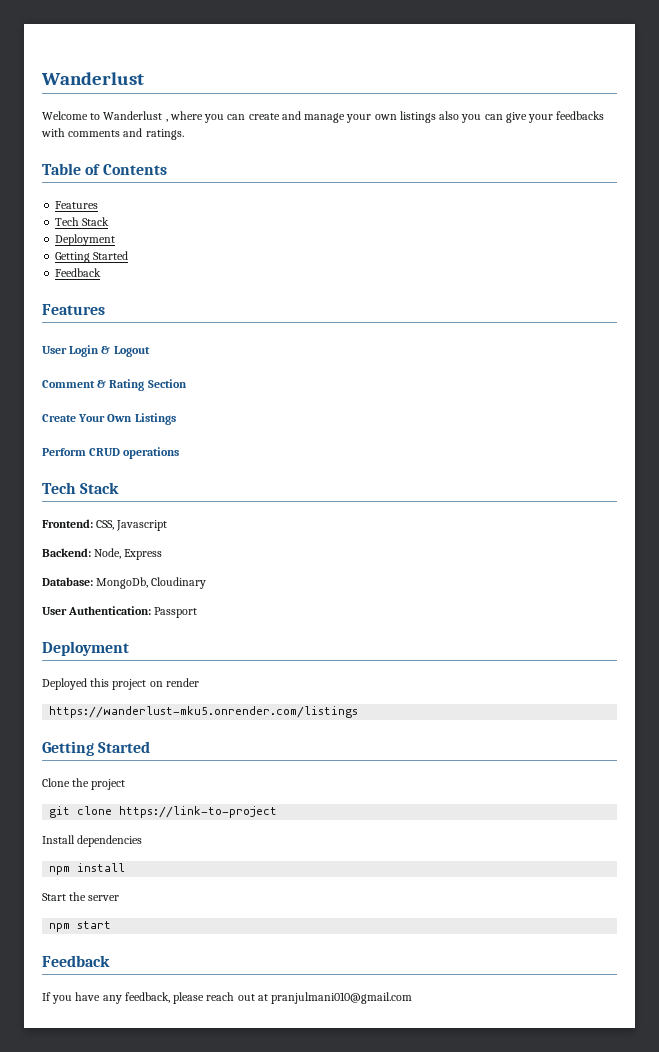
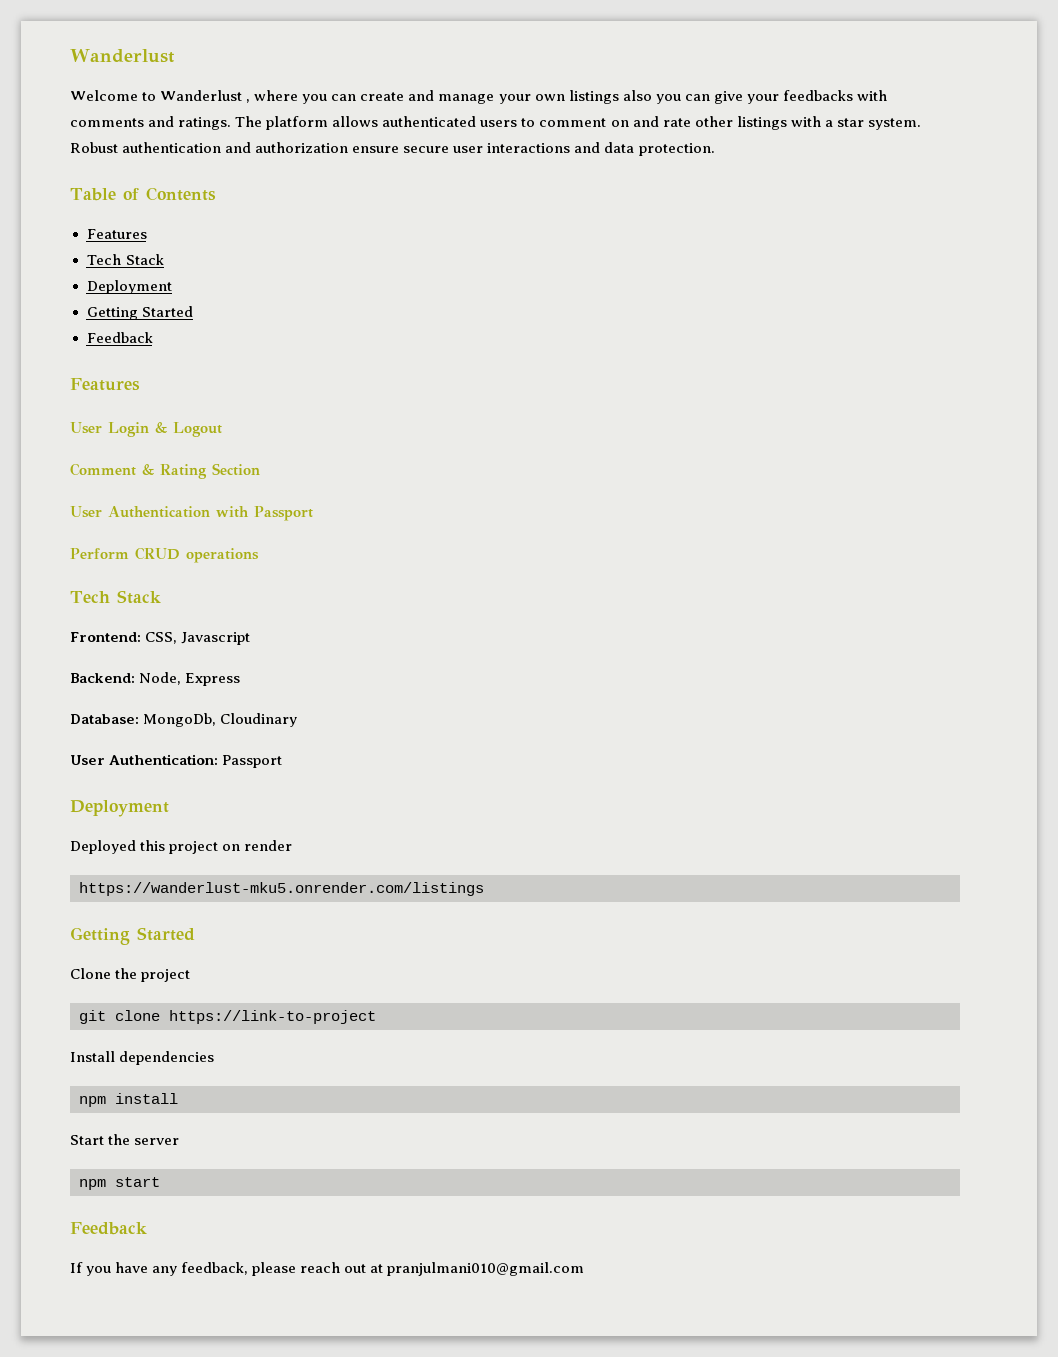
(184, 134) none -> [235,116,921,130] [70,142,715,156] The platform allows authenticated users to comment on and rate other listings with a star system. Robust authentication and authorization ensure secure user interactions and data protection.
[42,413,176,425] Create Your Own Listings -> [70,506,313,521] User Authentication with Passport

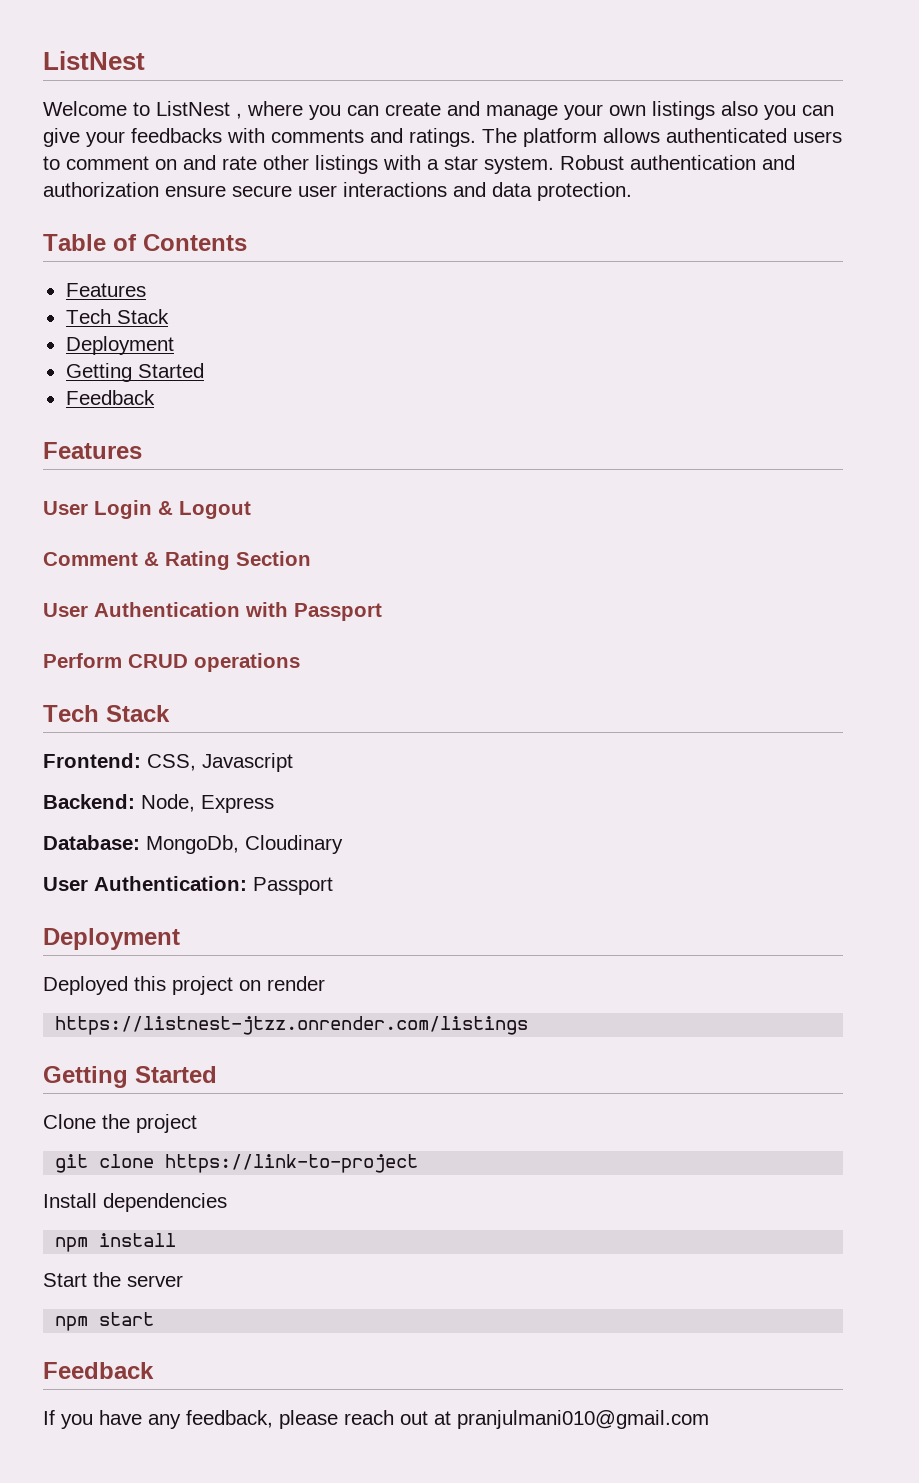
[70,49,175,63] Wanderlust -> [43,51,145,70] ListNest
[160,90,243,101] Wanderlust -> [156,101,230,116] ListNest
[79,882,484,896] https://wanderlust-mku5.onrender.com/listings -> [55,1016,529,1035] https://listnest-jtzz.onrender.com/listings

